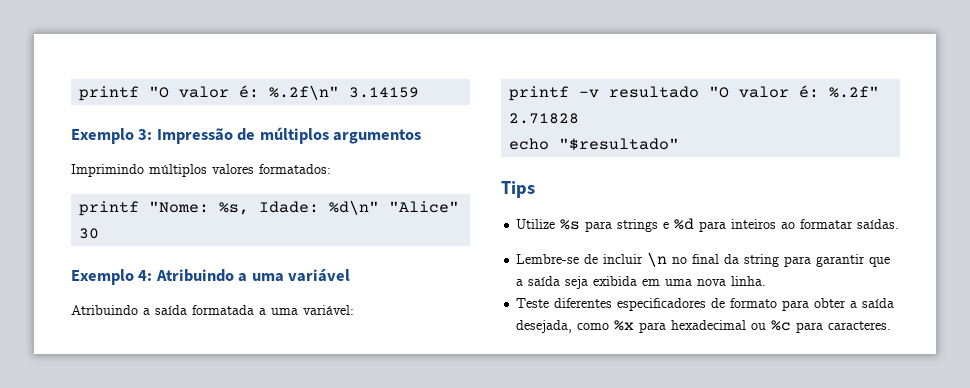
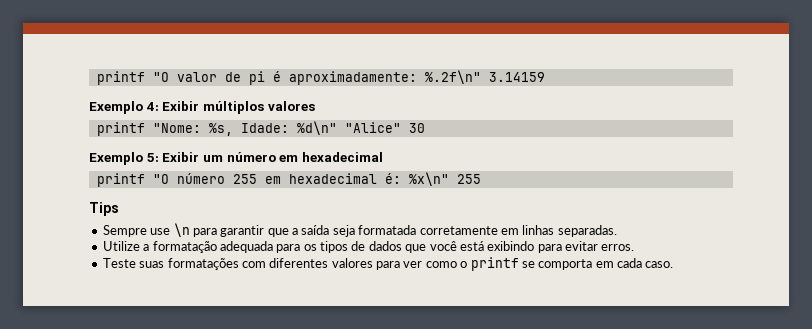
[239,85,260,98] é: -> [224,71,417,85] de pi é aproximadamente:
[138,127,422,144] [71,164,144,177] 3: Impressão de múltiplos argumentos // Imprimindo -> [145,101,200,111] 4: Exibir
[259,164,331,174] formatados: -> (315, 106) none
[138,269,351,282] [71,305,354,315] [509,85,880,101] [509,113,580,124] [509,138,680,151] [501,181,535,198] [516,218,900,232] [516,252,780,267] 4: Atribuindo a uma variável // Atribuindo a saída formatada a uma variável: // printf -v resultado "O valor é: %.2f" 2.71828 // echo "$resultado" // Tips // Utilize %s para strings e %d para inteiros ao formatar saídas. // Lembre-se de incluir \n no final da string -> [146,152,383,162] [96,172,481,187] [89,202,119,216] [102,223,190,237] 5: Exibir um número em hexadecimal // printf "O número 255 em hexadecimal é: %x\n" 255 // Tips // Sempre use \n
[593,276,767,286] [516,298,895,311] [516,320,892,333] exibida em uma nova linha. // Teste diferentes especificadores de formato para obter a saída desejada, como %x para hexadecimal ou %c para caracteres. -> [358,225,617,237] [102,241,635,253] [102,257,674,271] formatada corretamente em linhas separadas. // Utilize a formatação adequada para os tipos de dados que você está exibindo para evitar erros. // Teste suas formatações com diferentes valores para ver como o printf se comporta em cada caso.

